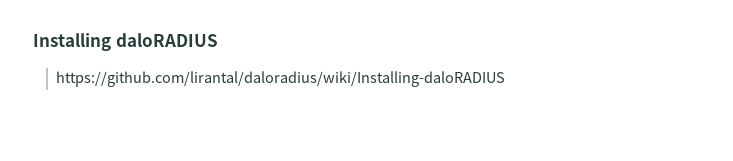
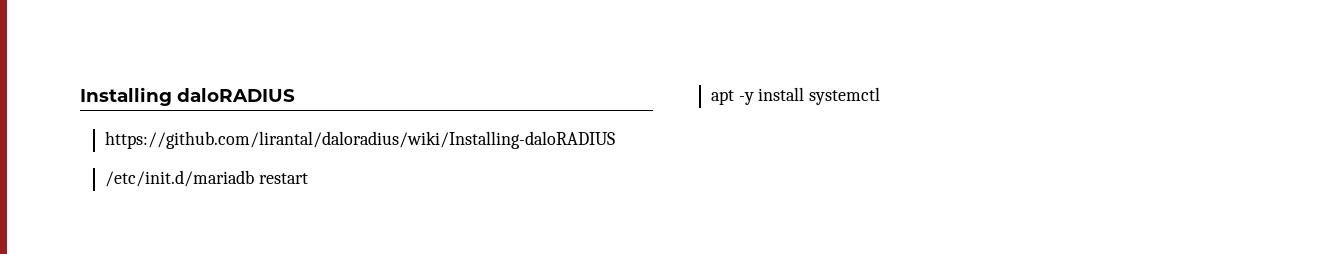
(505, 79) none -> [104,170,308,187] [710,87,881,105] // /etc/init.d/mariadb restart // apt -y install systemctl

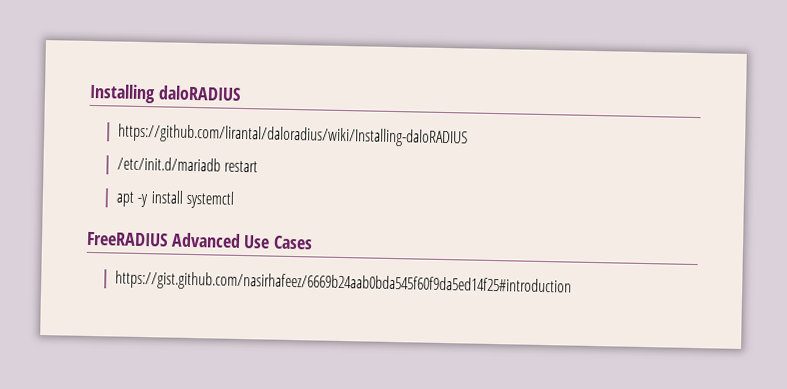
(881, 96) none -> [86,231,314,250] [115,270,573,297] // FreeRADIUS Advanced Use Cases // https://gist.github.com/nasirhafeez/6669b24aab0bda545f60f9da5ed14f25#introduction

